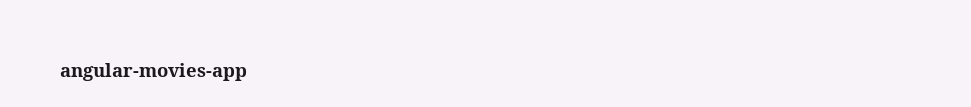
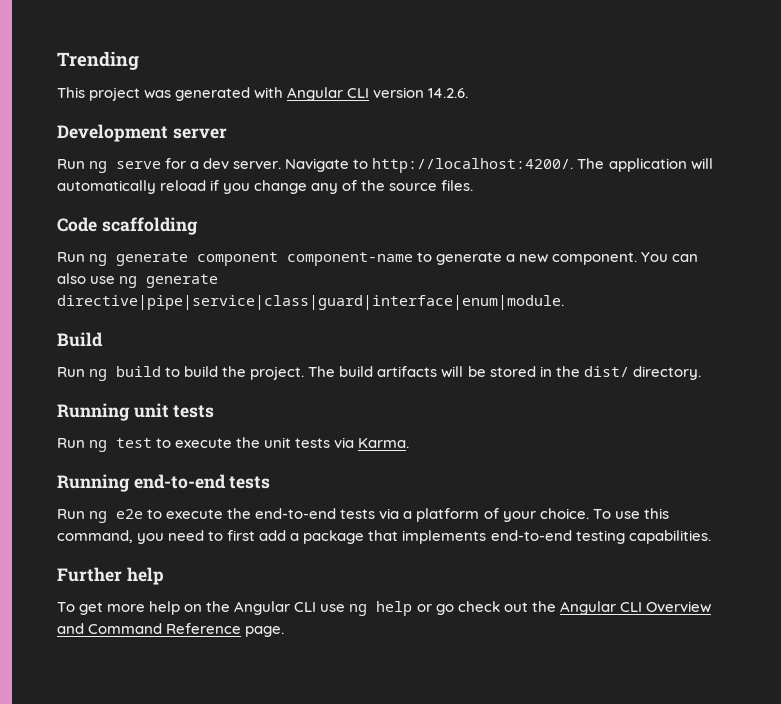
[60,63,247,81] angular-movies-app -> [57,51,139,70] [57,87,469,101] [57,124,227,142] [57,158,713,173] [57,180,474,194] [57,217,198,235] [57,252,699,266] [57,273,219,288] [57,295,564,310] [57,332,103,347] [57,366,701,381] [57,403,215,421] [57,437,410,452] [57,474,271,492] [57,508,669,523] [57,530,711,544] [57,567,164,585] [57,601,711,616] [57,623,285,637] Trending // This project was generated with Angular CLI version 14.2.6. // Development server // Run ng serve for a dev server. Navigate to http://localhost:4200/. The application will automatically reload if you change any of the source files. // Code scaffolding // Run ng generate component component-name to generate a new component. You can also use ng generate directive|pipe|service|class|guard|interface|enum|module. // Build // Run ng build to build the project. The build artifacts will be stored in the dist/ directory. // Running unit tests // Run ng test to execute the unit tests via Karma. // Running end-to-end tests // Run ng e2e to execute the end-to-end tests via a platform of your choice. To use this command, you need to first add a package that implements end-to-end testing capabilities. // Further help // To get more help on the Angular CLI use ng help or go check out the Angular CLI Overview and Command Reference page.

